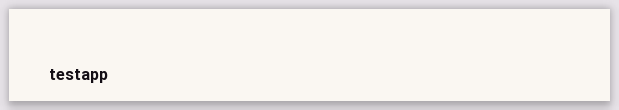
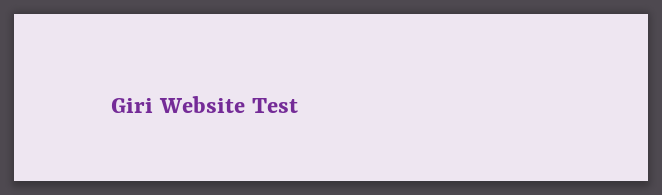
[49,69,108,83] testapp -> [111,96,299,113] Giri Website Test

